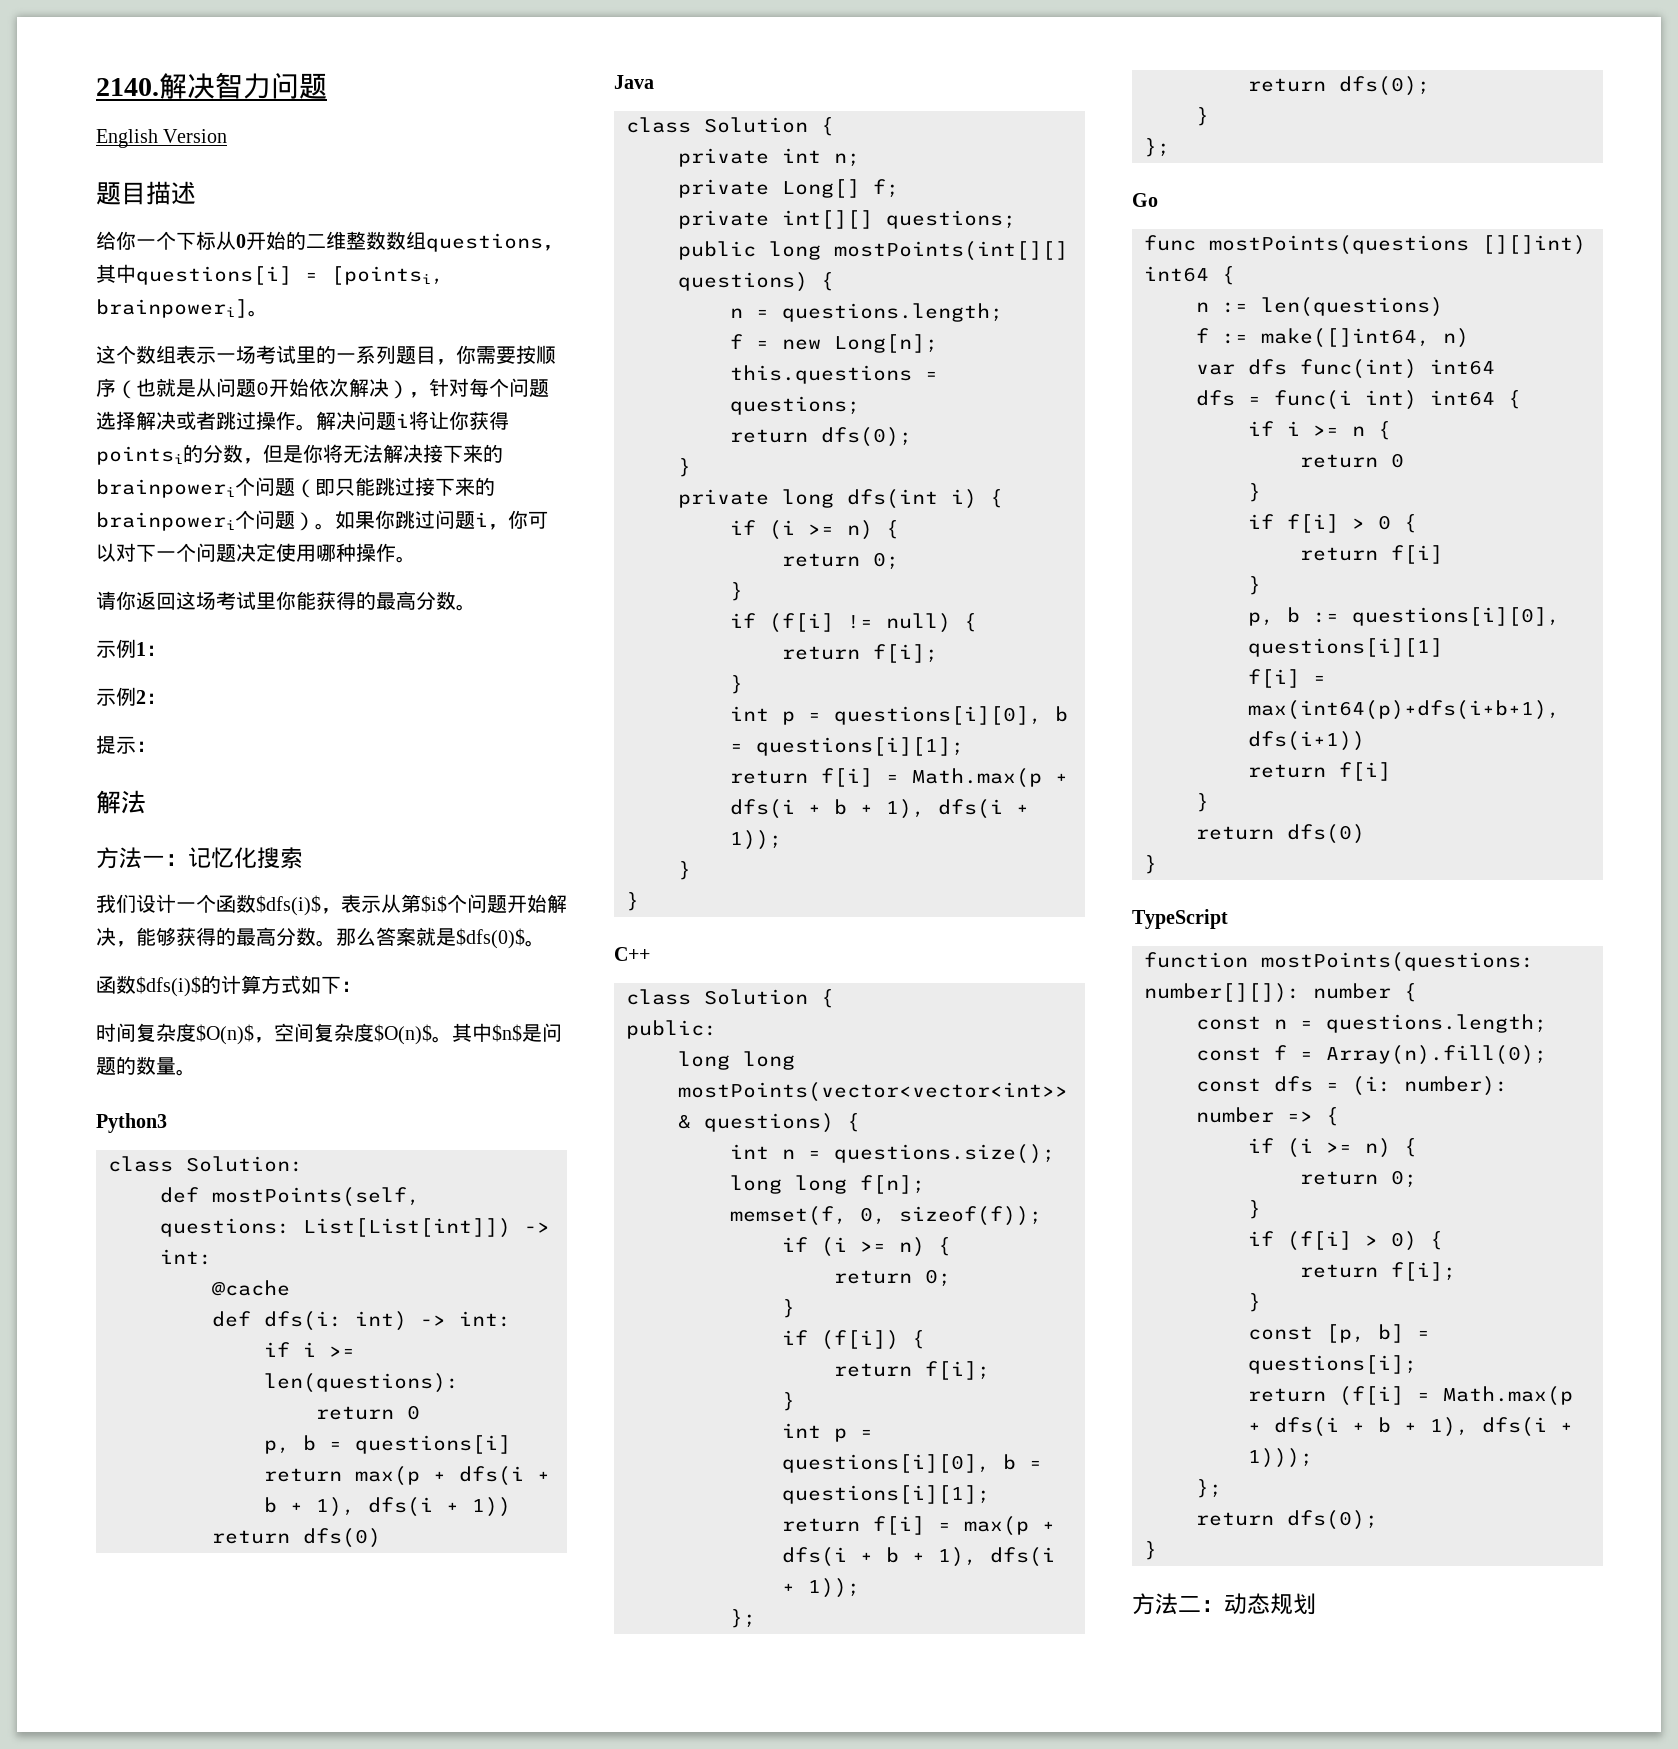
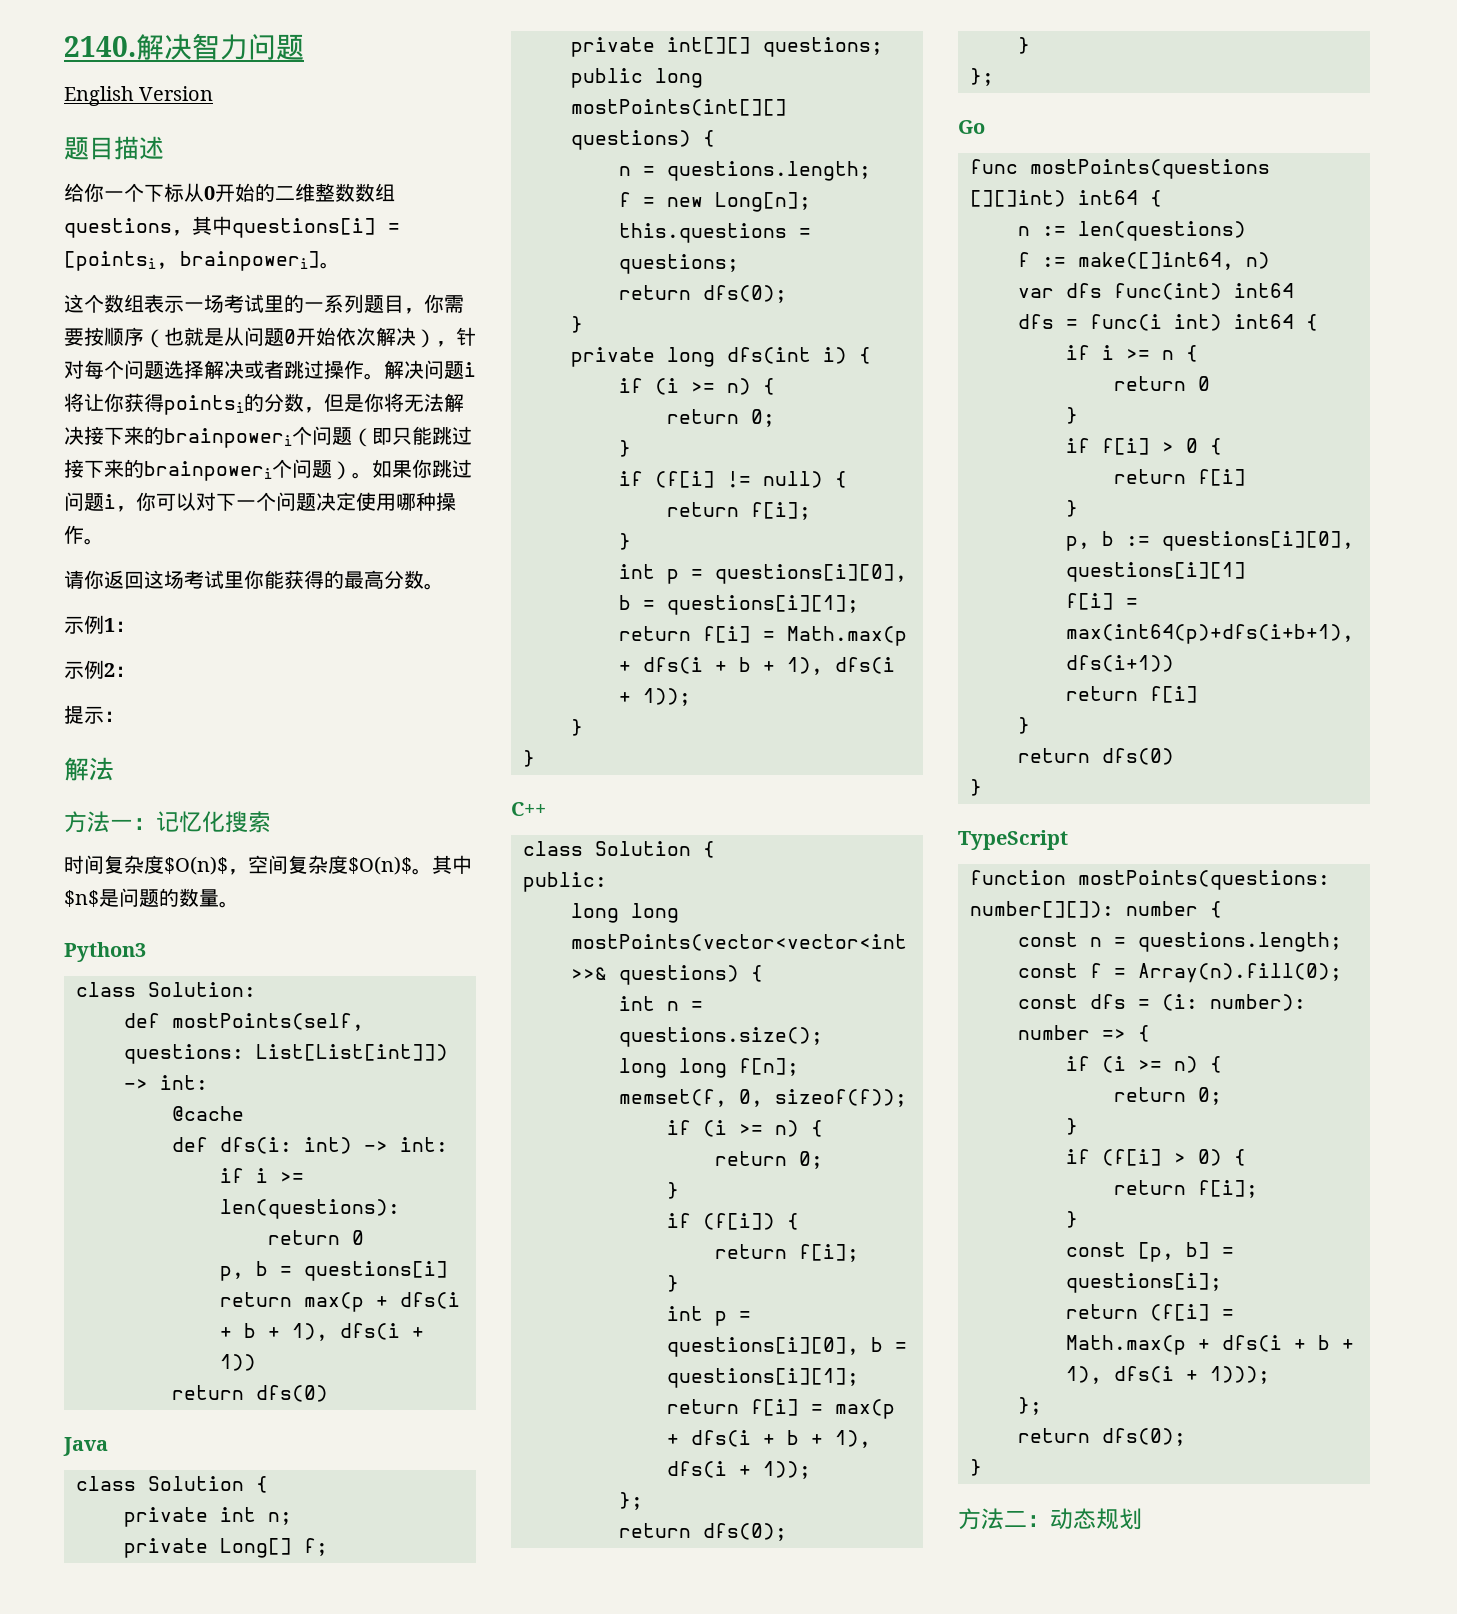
[96,894,567,916] [96,927,545,949] [96,975,361,997] // 我们设计一个函数$dfs(i)$，表示从第$i$个问题开始解决，能够获得的最高分数。那么答案就是$dfs(0)$。 // 函数$dfs(i)$的计算方式如下： -> (271, 822) none

